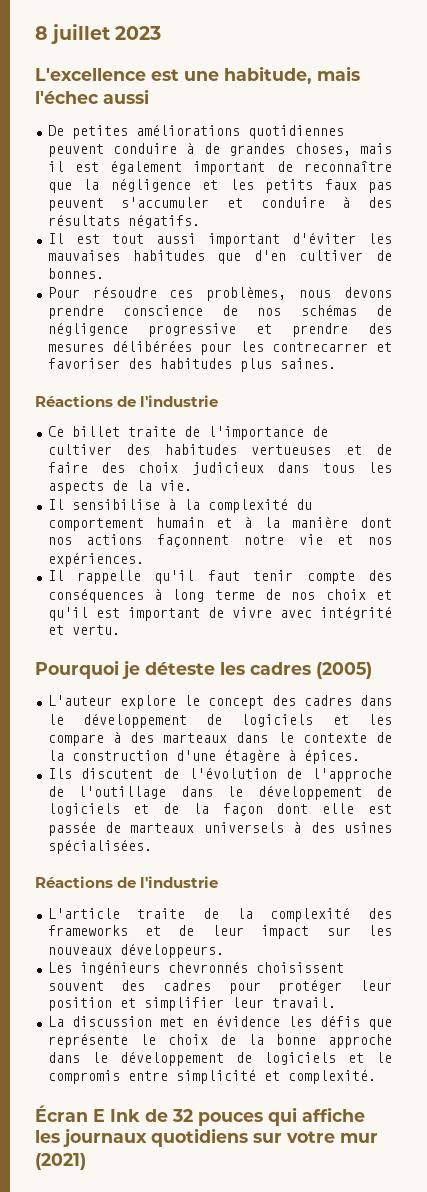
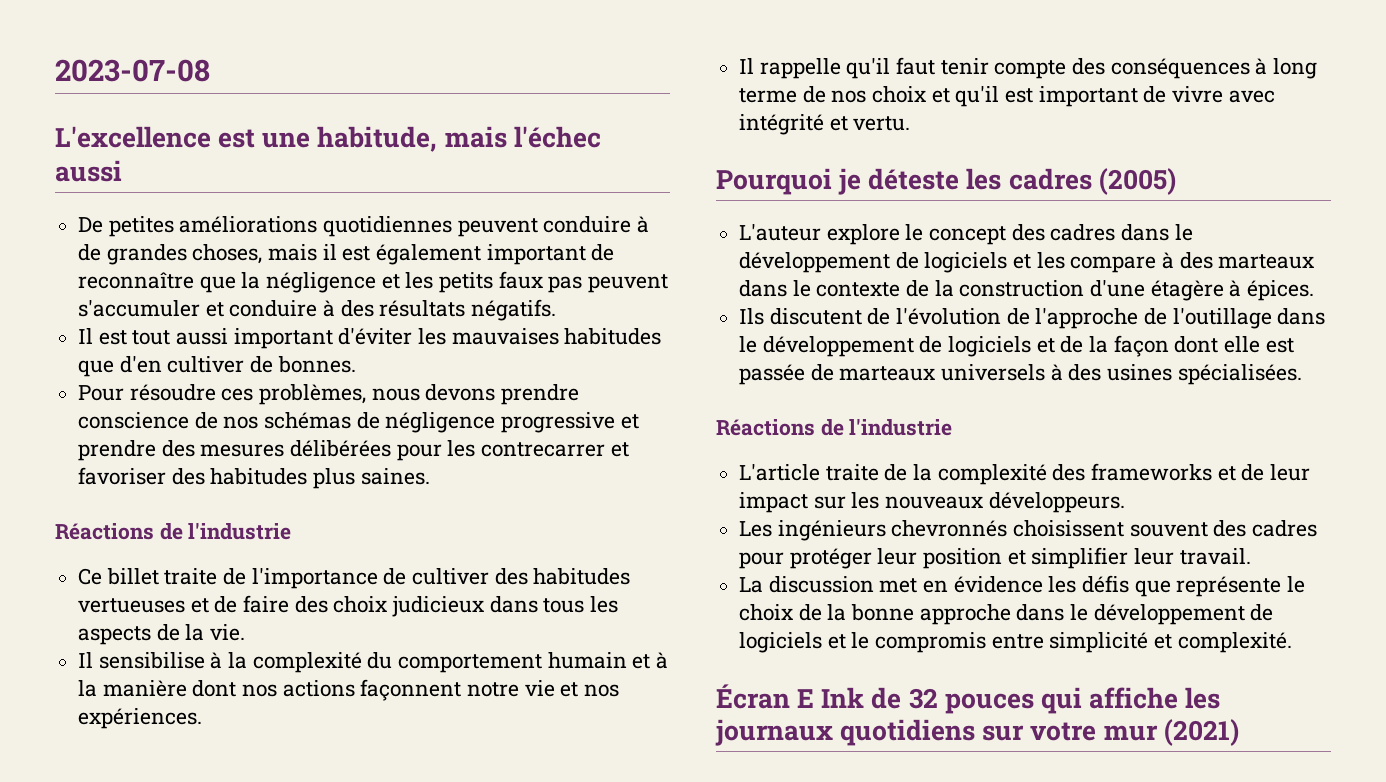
[35,24,162,44] 8 juillet 2023 -> [55,59,210,82] 2023-07-08

